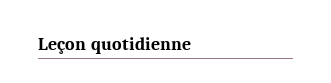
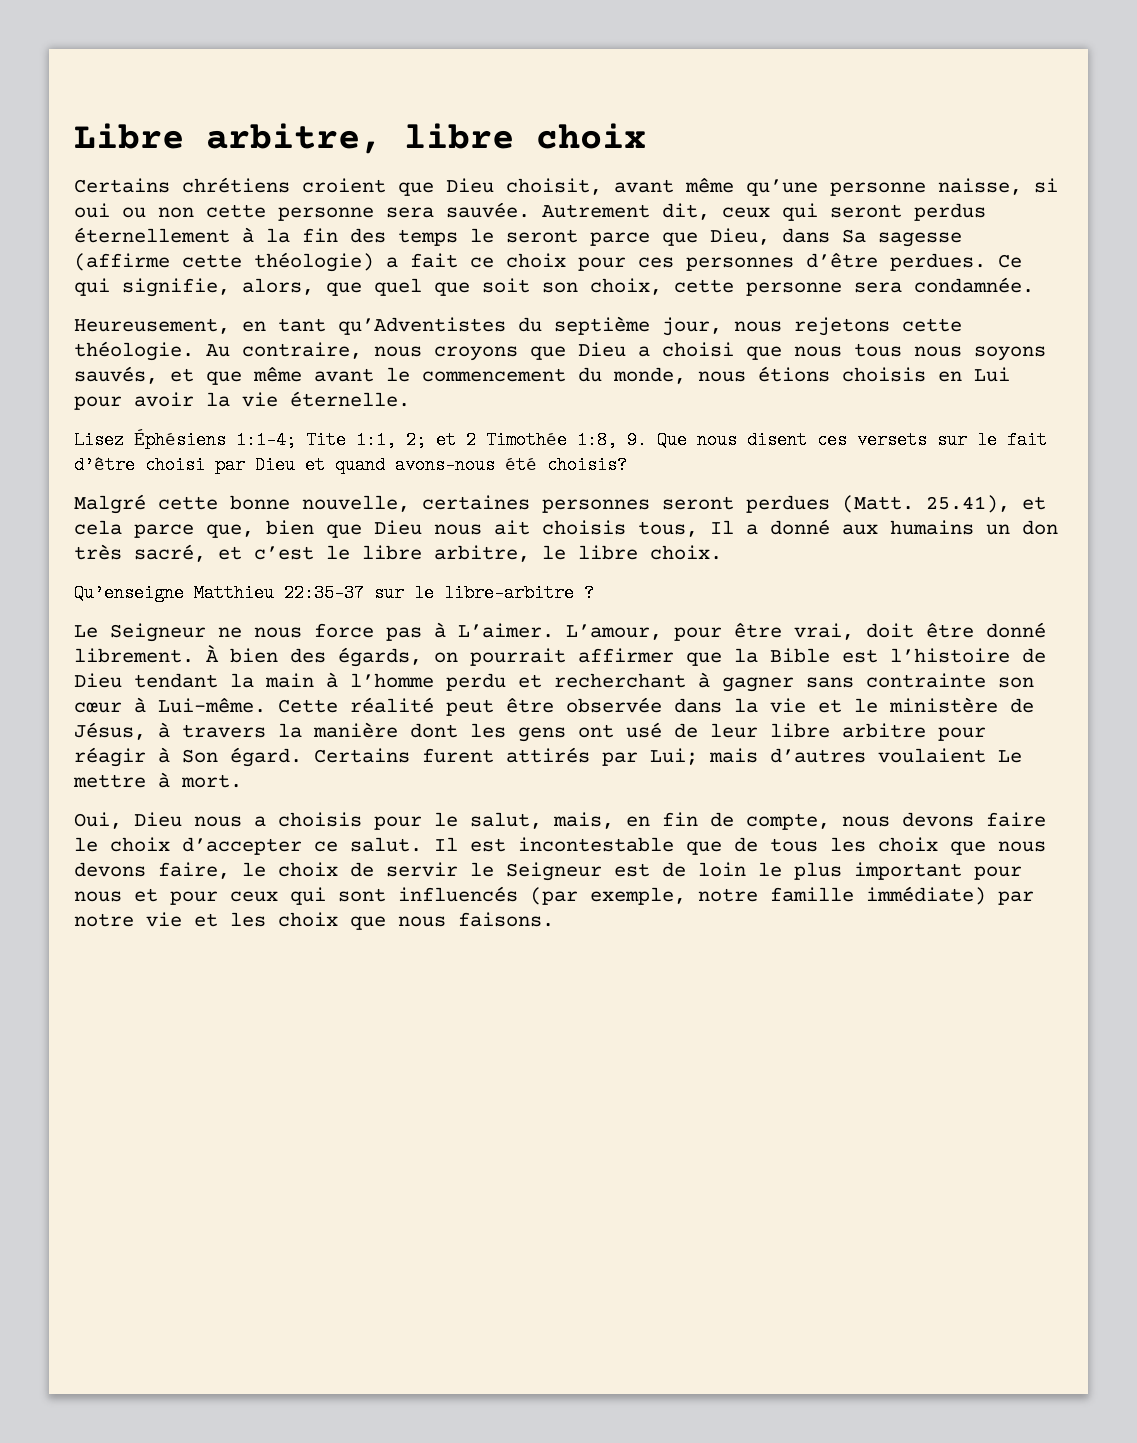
[38,37,191,54] Leçon quotidienne -> [74,123,646,154] [74,177,1058,196] [74,202,986,221] [74,227,962,247] [74,252,1022,272] [74,277,1034,297] [74,316,962,336] [74,341,1046,361] [74,366,1010,385] [74,391,410,410] [74,429,1047,449] [74,456,627,474] [74,494,1046,514] [74,519,1058,538] [74,544,722,562] [74,584,594,602] [74,622,1046,642] [74,645,1046,667] [74,672,1034,692] [74,697,1034,716] [74,722,986,742] [74,747,1022,767] [73,772,242,788] [74,812,1046,830] [74,837,1046,855] [74,862,1022,881] [74,886,1034,905] [74,912,554,930] Libre arbitre, libre choix // Certains chrétiens croient que Dieu choisit, avant même qu’une personne naisse, si oui ou non cette personne sera sauvée. Autrement dit, ceux qui seront perdus éternellement à la fin des temps le seront parce que Dieu, dans Sa sagesse (affirme cette théologie) a fait ce choix pour ces personnes d’être perdues. Ce qui signifie, alors, que quel que soit son choix, cette personne sera condamnée. // Heureusement, en tant qu’Adventistes du septième jour, nous rejetons cette théologie. Au contraire, nous croyons que Dieu a choisi que nous tous nous soyons sauvés, et que même avant le commencement du monde, nous étions choisis en Lui pour avoir la vie éternelle. // Lisez Éphésiens 1:1-4; Tite 1:1, 2; et 2 Timothée 1:8, 9. Que nous disent ces versets sur le fait d’être choisi par Dieu et quand avons-nous été choisis? // Malgré cette bonne nouvelle, certaines personnes seront perdues (Matt. 25.41), et cela parce que, bien que Dieu nous ait choisis tous, Il a donné aux humains un don très sacré, et c’est le libre arbitre, le libre choix. // Qu’enseigne Matthieu 22:35-37 sur le libre-arbitre ? // Le Seigneur ne nous force pas à L’aimer. L’amour, pour être vrai, doit être donné librement. À bien des égards, on pourrait affirmer que la Bible est l’histoire de Dieu tendant la main à l’homme perdu et recherchant à gagner sans contrainte son cœur à Lui-même. Cette réalité peut être observée dans la vie et le ministère de Jésus, à travers la manière dont les gens ont usé de leur libre arbitre pour réagir à Son égard. Certains furent attirés par Lui; mais d’autres voulaient Le mettre à mort. // Oui, Dieu nous a choisis pour le salut, mais, en fin de compte, nous devons faire le choix d’accepter ce salut. Il est incontestable que de tous les choix que nous devons faire, le choix de servir le Seigneur est de loin le plus important pour nous et pour ceux qui sont influencés (par exemple, notre famille immédiate) par notre vie et les choix que nous faisons.

